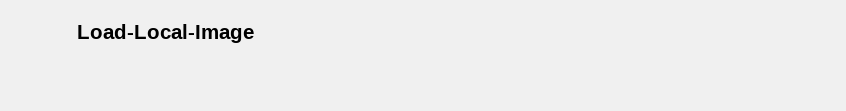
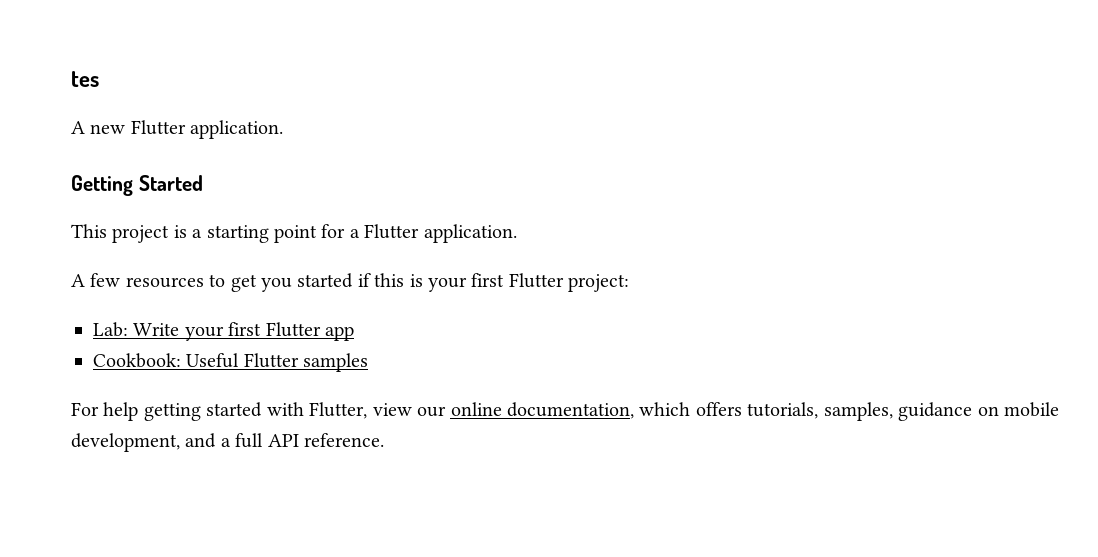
[77,24,254,43] Load-Local-Image -> [71,71,99,87] [71,120,284,139] [71,175,203,196] [71,224,517,243] [71,273,630,292] [93,322,354,341] [93,353,369,372] [71,402,1059,421] [71,433,384,452] tes // A new Flutter application. // Getting Started // This project is a starting point for a Flutter application. // A few resources to get you started if this is your first Flutter project: // Lab: Write your first Flutter app // Cookbook: Useful Flutter samples // For help getting started with Flutter, view our online documentation, which offers tutorials, samples, guidance on mobile development, and a full API reference.

